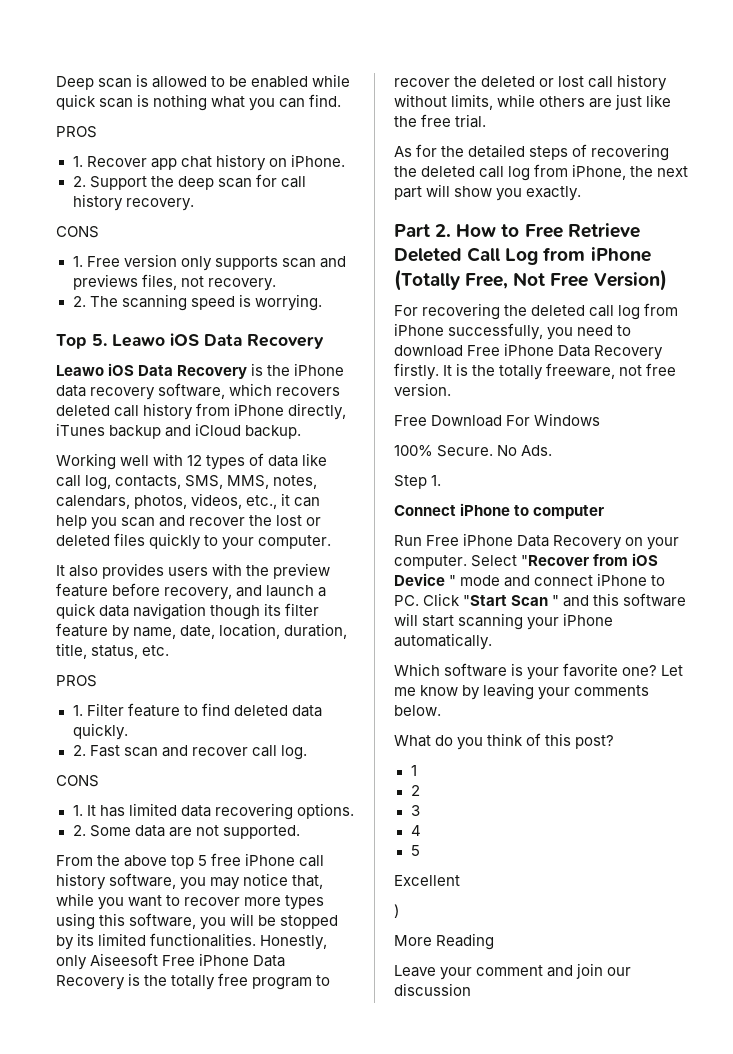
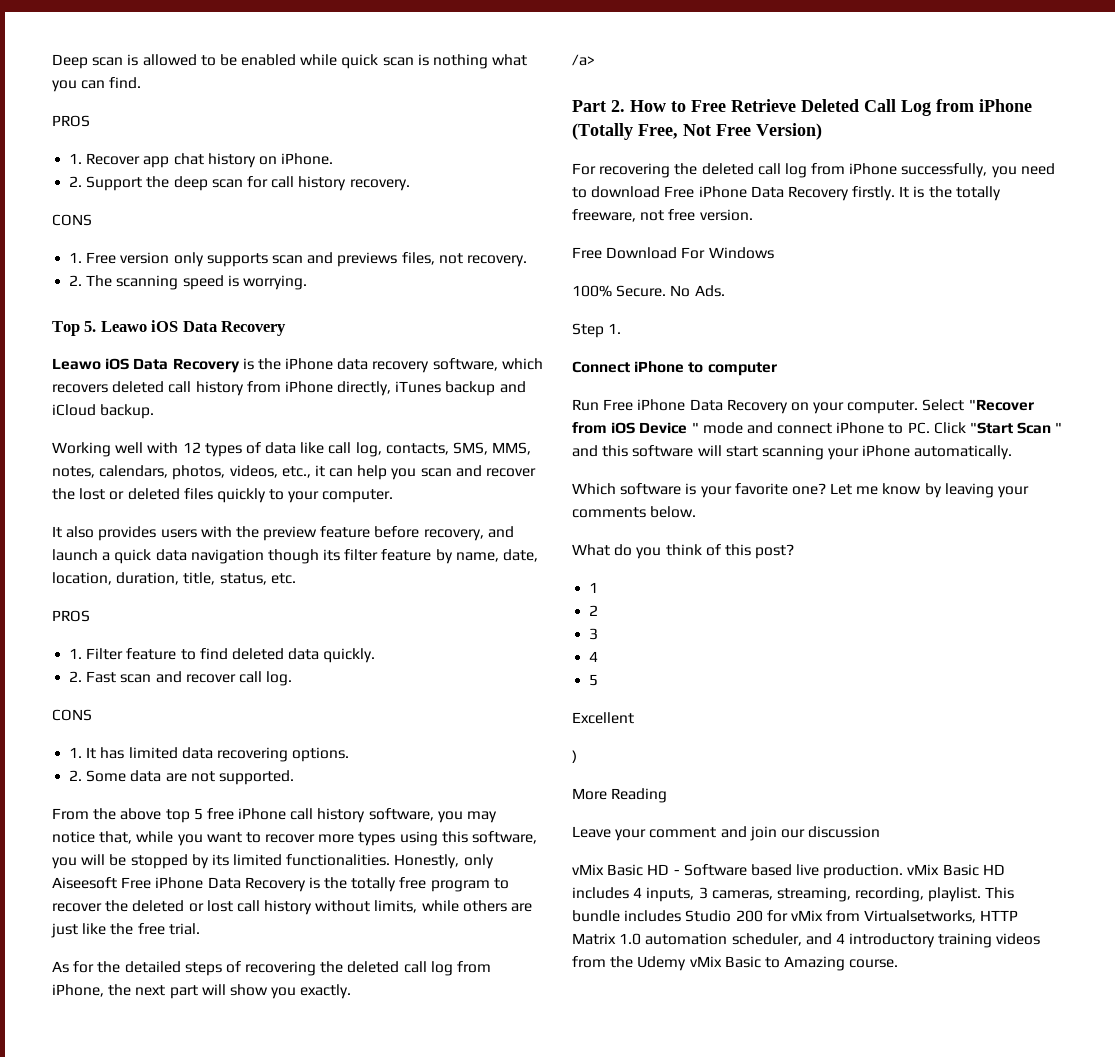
(582, 193) none -> [572,54,595,66] // /a>
(471, 989) none -> [572,864,1005,879] [572,887,1015,902] [572,910,1019,923] [572,933,1041,948] [572,956,899,971] // vMix Basic HD - Software based live production. vMix Basic HD includes 4 inputs, 3 cameras, streaming, recording, playlist. This bundle includes Studio 200 for vMix from Virtualsetworks, HTTP Matrix 1.0 automation scheduler, and 4 introductory training videos from the Udemy vMix Basic to Amazing course.

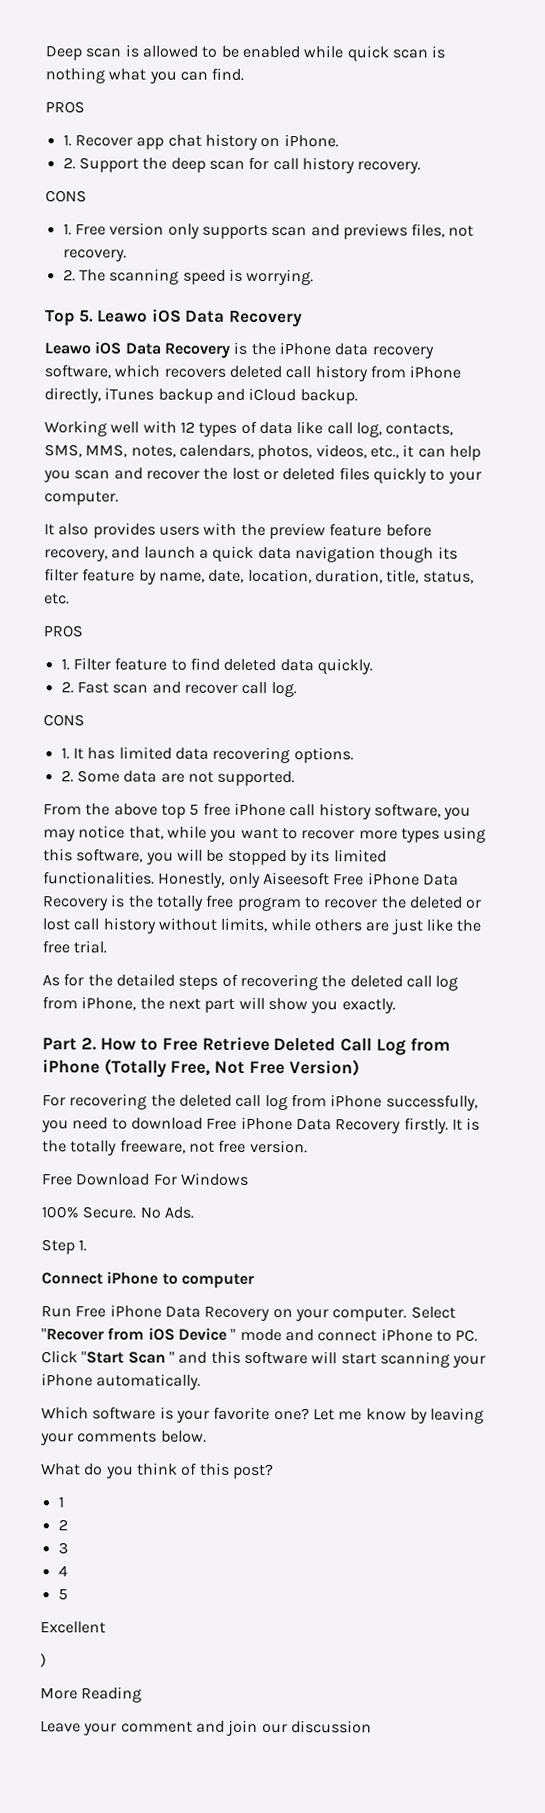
[572,54,595,66] // /a> -> (396, 1006) none
[572,864,1005,879] [572,887,1015,902] [572,910,1019,923] [572,933,1041,948] [572,956,899,971] // vMix Basic HD - Software based live production. vMix Basic HD includes 4 inputs, 3 cameras, streaming, recording, playlist. This bundle includes Studio 200 for vMix from Virtualsetworks, HTTP Matrix 1.0 automation scheduler, and 4 introductory training videos from the Udemy vMix Basic to Amazing course. -> (372, 1727) none

